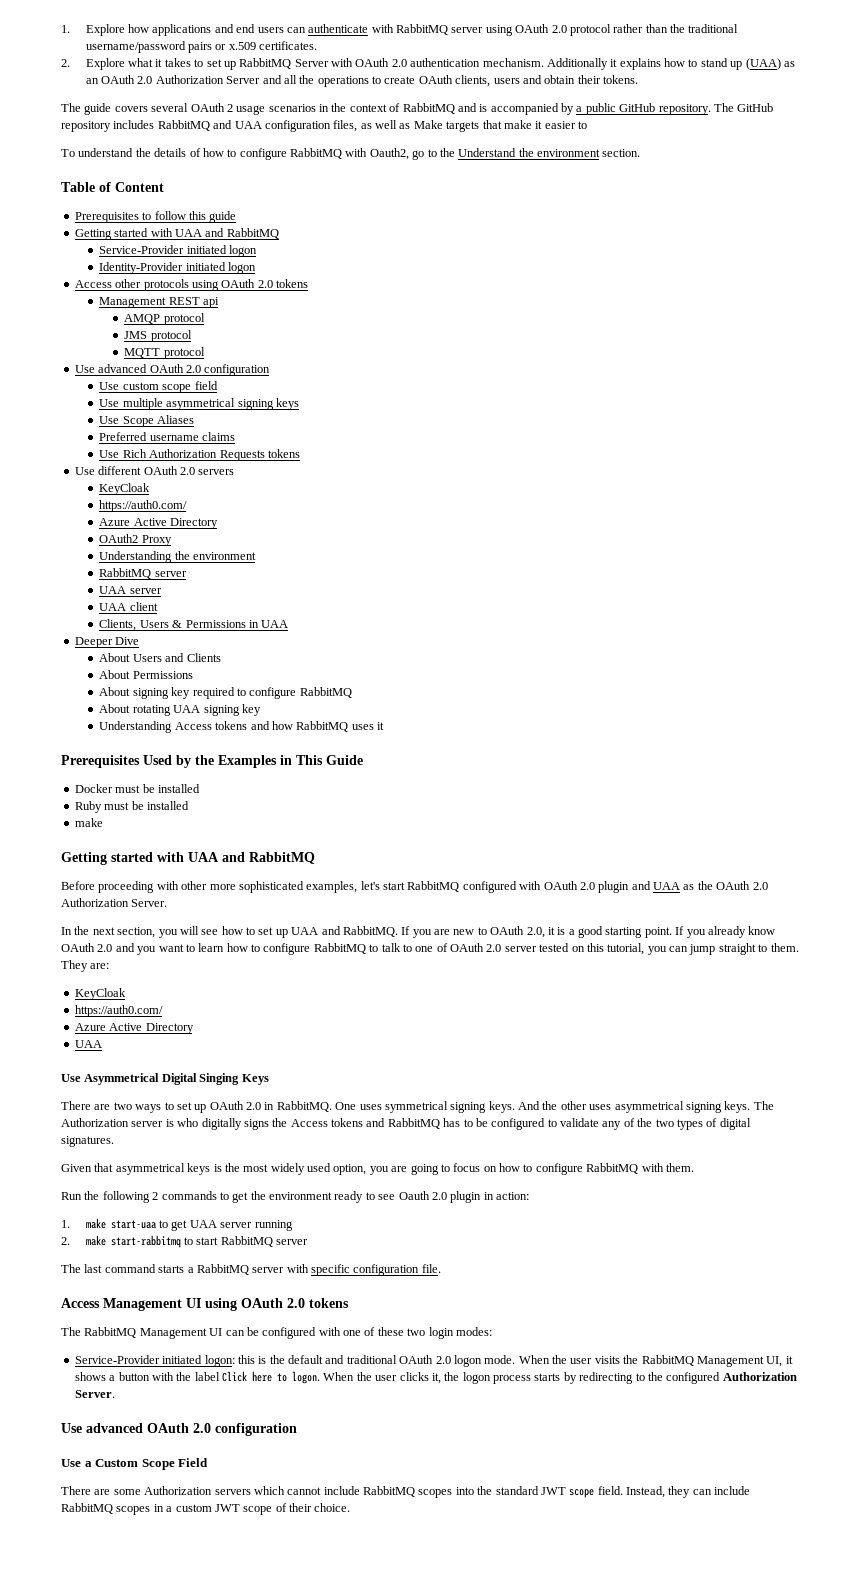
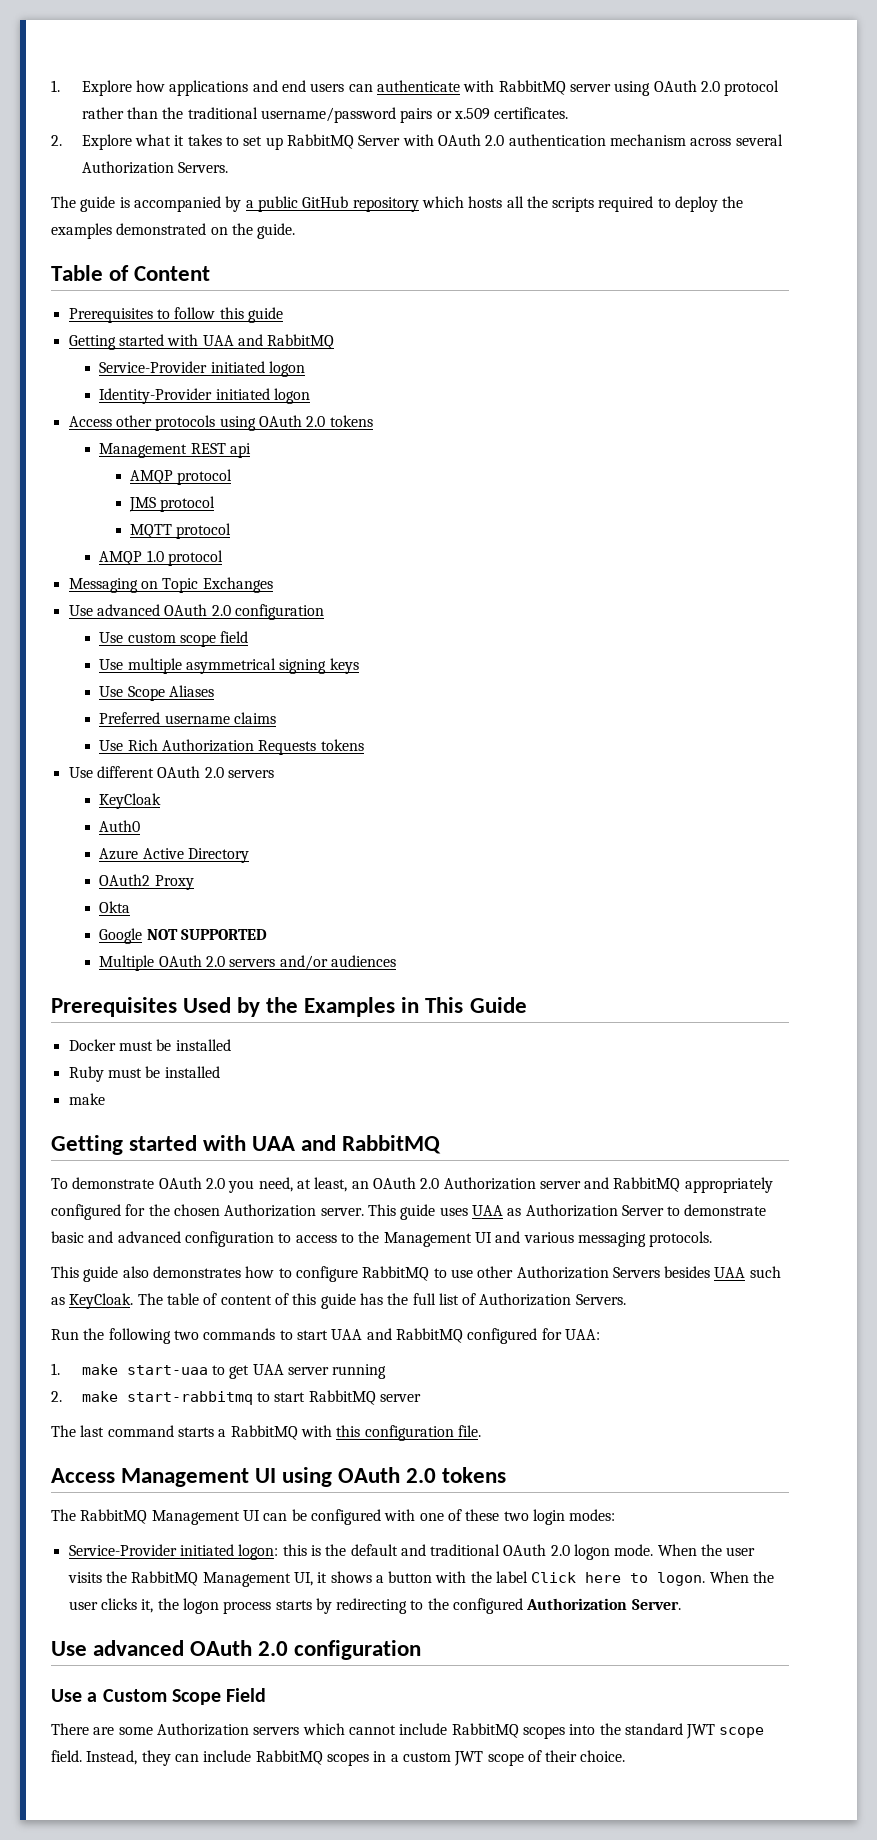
[482,58,795,70] [85,75,639,87] [61,103,477,115] mechanism. Additionally it explains how to stand up (UAA) as an OAuth 2.0 Authorization Server and all the operations to create OAuth clients, users and obtain their tokens. // The guide covers several OAuth 2 usage scenarios in the context of RabbitMQ and -> [609,134,783,146] [81,161,229,174] [51,196,116,212] mechanism across several Authorization Servers. // The guide
[658,103,774,115] [61,120,587,132] [61,148,641,160] repository. The GitHub repository includes RabbitMQ and UAA configuration files, as well as Make targets that make it easier to // To understand the details of how to configure RabbitMQ with Oauth2, go to the Understand the environment section. -> [352,196,744,212] [51,223,296,239] repository which hosts all the scripts required to deploy the examples demonstrated on the guide.
(205, 353) none -> [99,550,223,566] [68,577,273,593] // AMQP 1.0 protocol // Messaging on Topic Exchanges
[99,500,188,512] https://auth0.com/ -> [99,820,141,832] Auth0
[99,551,257,563] [99,568,187,579] [99,586,162,594] [99,602,158,611] [99,619,289,631] [74,637,140,648] [99,653,221,662] [99,670,193,679] [99,687,352,699] [99,704,261,716] [99,721,385,733] Understanding the environment // RabbitMQ server // UAA server // UAA client // Clients, Users & Permissions in UAA // Deeper Dive // About Users and Clients // About Permissions // About signing key required to configure RabbitMQ // About rotating UAA signing key // Understanding Access tokens and how RabbitMQ uses it -> [99,901,131,913] [99,928,267,944] [99,955,396,971] Okta // Google NOT SUPPORTED // Multiple OAuth 2.0 servers and/or audiences
[61,881,768,893] [61,898,168,907] [61,926,776,938] [61,943,225,955] Before proceeding with other more sophisticated examples, let's start RabbitMQ configured with OAuth 2.0 plugin and UAA as the OAuth 2.0 Authorization Server. // In the next section, you will see how to set up UAA and RabbitMQ. If you are new to OAuth 2.0, it is a good starting point. If you already know OAuth 2.0 and you want to learn -> [51,1177,773,1193] [51,1204,767,1220] [51,1231,713,1247] [51,1266,241,1282] To demonstrate OAuth 2.0 you need, at least, an OAuth 2.0 Authorization server and RabbitMQ appropriately configured for the chosen Authorization server. This guide uses UAA as Authorization Server to demonstrate basic and advanced configuration to access to the Management UI and various messaging protocols. // This guide also demonstrates
[381,943,799,955] [61,960,110,972] [74,988,126,1000] [74,1005,163,1017] [74,1023,194,1034] [74,1040,102,1048] [61,1073,269,1085] [61,1101,774,1113] [61,1118,751,1130] [61,1136,114,1147] [61,1163,694,1175] talk to one of OAuth 2.0 server tested on this tutorial, you can jump straight to them. They are: // KeyCloak // https://auth0.com/ // Azure Active Directory // UAA // Use Asymmetrical Digital Singing Keys // There are two ways to set up OAuth 2.0 in RabbitMQ. One uses symmetrical signing keys. And the other uses asymmetrical signing keys. The Authorization server is who digitally signs the Access tokens and RabbitMQ has to be configured to validate any of the two types of digital signatures. // Given that asymmetrical keys is the most widely used option, you are going to focus on how to configure RabbitMQ with them. -> [450,1266,781,1279] [51,1293,626,1309] use other Authorization Servers besides UAA such as KeyCloak. The table of content of this guide has the full list of Authorization Servers.
[152,1192,159,1200] 2 -> [173,1330,199,1340] two
[232,1191,529,1203] get the environment ready to see Oauth 2.0 plugin in action: -> [296,1328,600,1344] start UAA and RabbitMQ configured for UAA:
[252,1264,350,1276] server with specific -> [300,1425,361,1437] with this

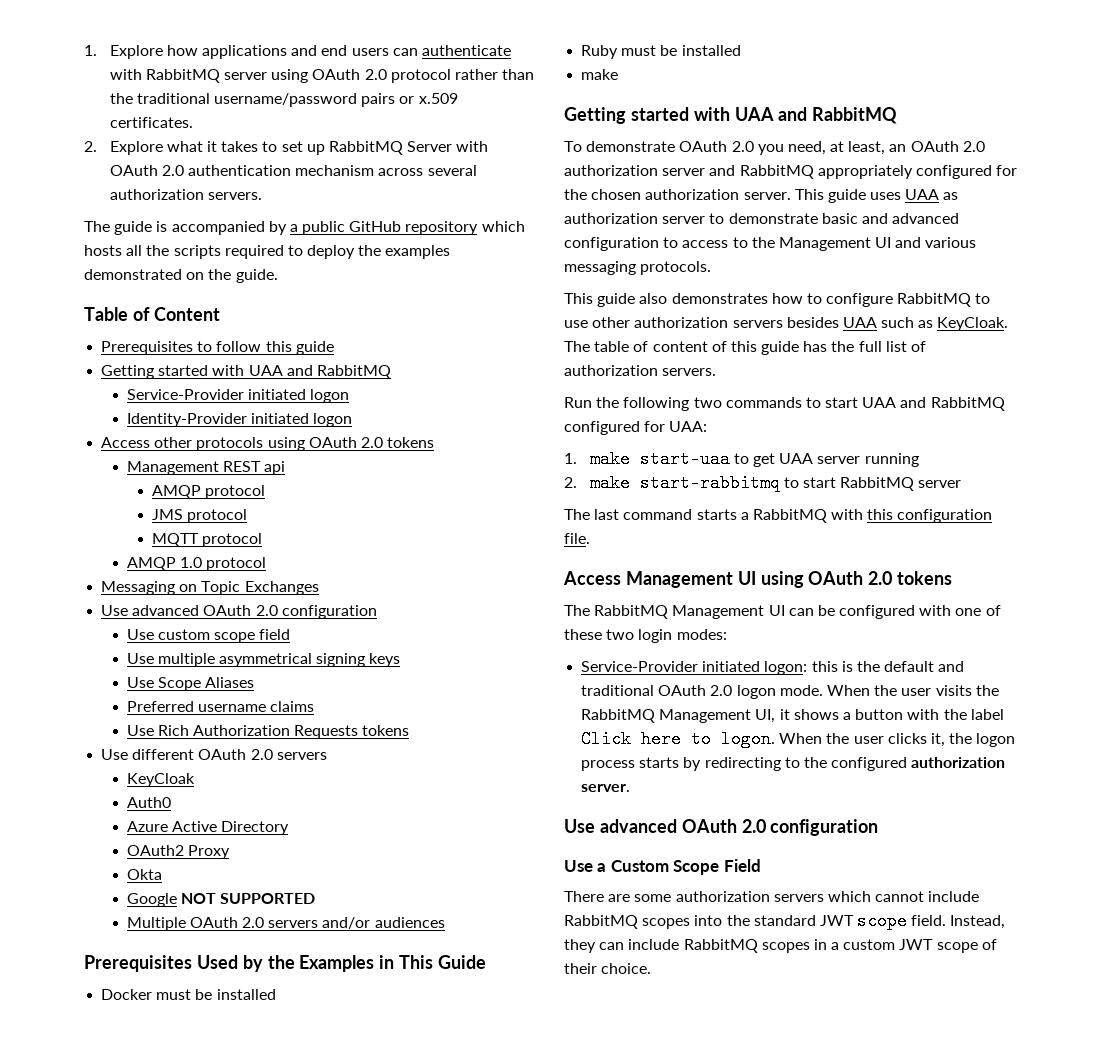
[81,161,229,174] Authorization Servers. -> [109,189,262,200] authorization servers.
[443,1177,536,1190] Authorization -> [564,165,658,176] authorization
[224,1204,317,1217] Authorization -> [645,189,740,200] authorization
[525,1204,664,1217] Authorization Server -> [564,213,706,224] authorization server
[516,1266,660,1279] Authorization Servers -> [634,317,783,328] authorization servers
[479,1293,626,1306] Authorization Servers. -> [564,365,717,376] authorization servers.
[526,1598,681,1610] Authorization Server. -> [911,757,1006,768] [581,784,631,792] authorization server.
[156,1723,249,1736] Authorization -> [675,891,770,902] authorization

